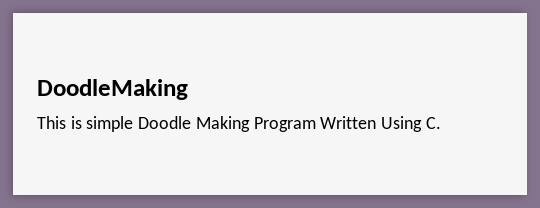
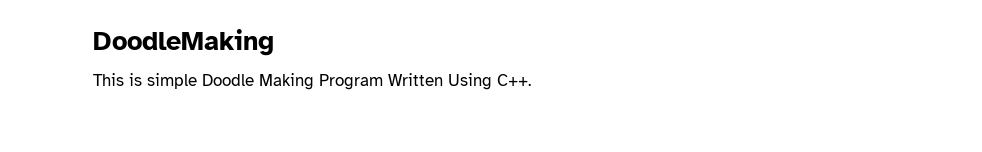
[425,117,441,129] C. -> [497,74,531,86] C++.

